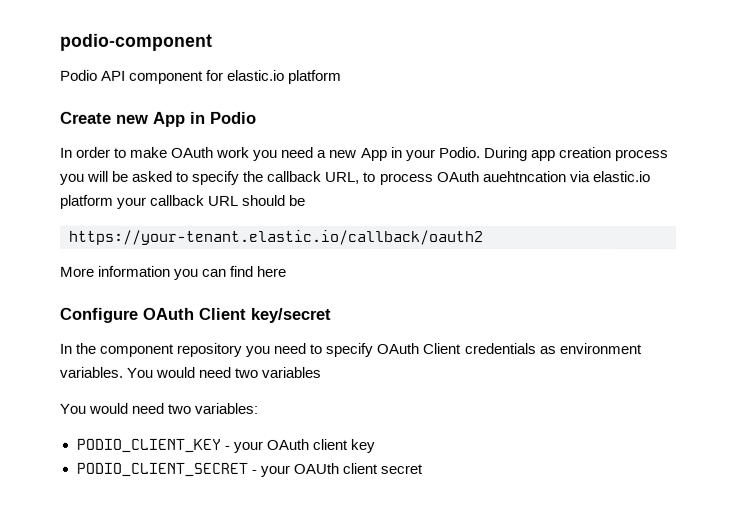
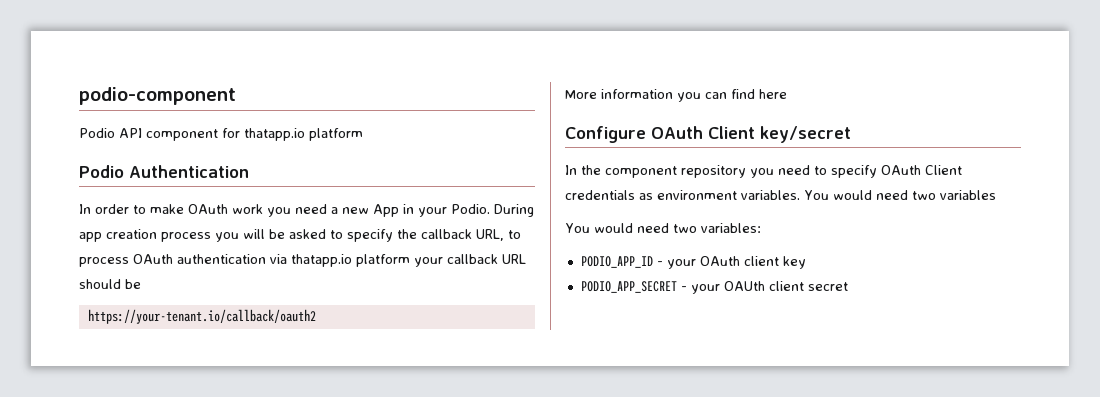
[227,69,286,81] elastic.io -> [244,128,305,141] thatapp.io
[60,111,257,127] Create new App in Podio -> [79,165,249,178] Podio Authentication
[482,171,651,183] auehtncation via elastic.io -> [177,254,352,267] authentication via thatapp.io
[69,229,484,246] https://your-tenant.elastic.io/callback/oauth2 -> [87,309,316,324] https://your-tenant.io/callback/oauth2
[75,438,221,453] PODIO_CLIENT_KEY -> [580,256,653,268] PODIO_APP_ID
[75,462,248,477] PODIO_CLIENT_SECRET -> [580,281,677,293] PODIO_APP_SECRET

